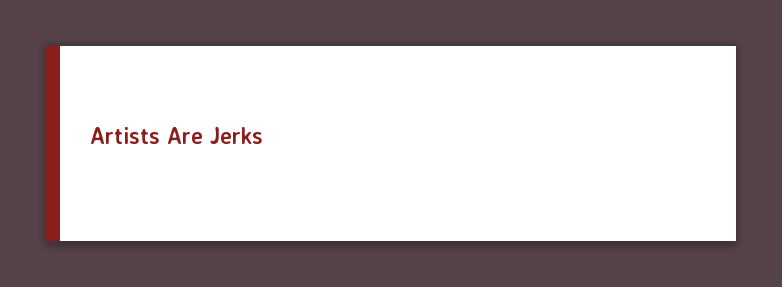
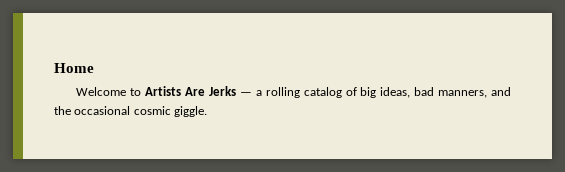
[90,127,263,144] Artists Are Jerks -> [54,63,94,73] [76,86,511,98] [54,106,208,117] Home // Welcome to Artists Are Jerks — a rolling catalog of big ideas, bad manners, and the occasional cosmic giggle.

